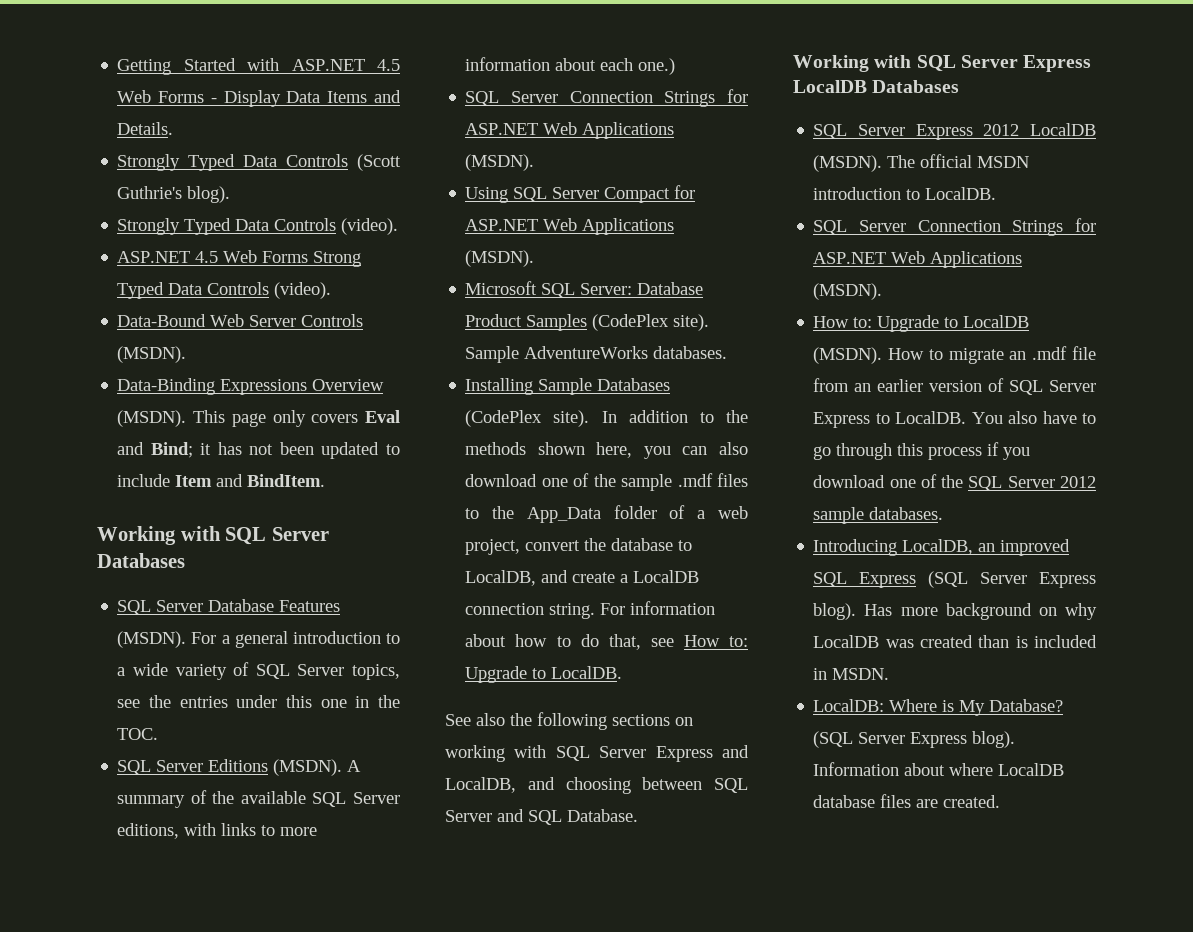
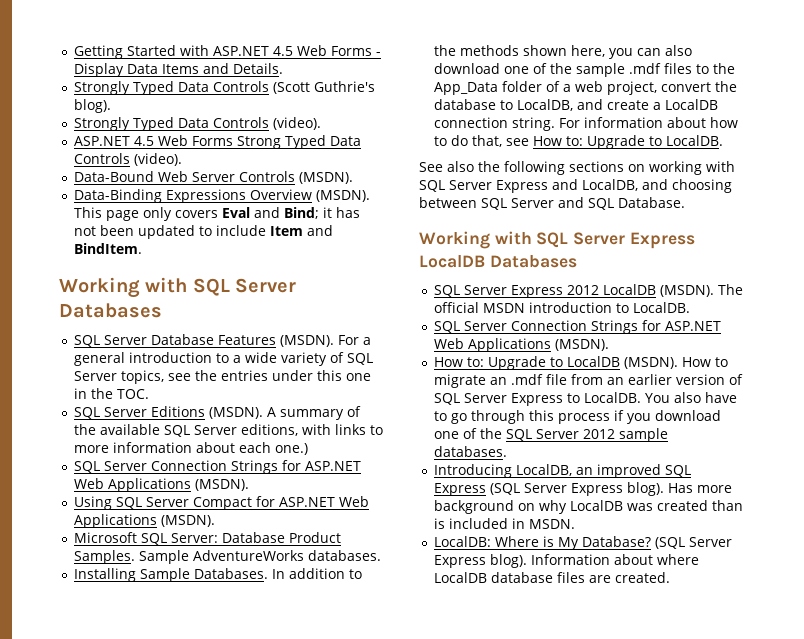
[526,314,710,331] Samples (CodePlex site). -> [74,550,136,564] Samples.
[597,378,671,391] [465,410,590,427] Databases (CodePlex site). -> [194,568,269,579] Databases.

